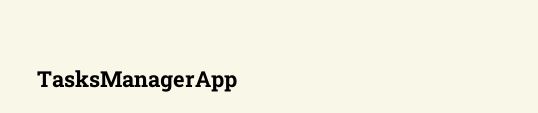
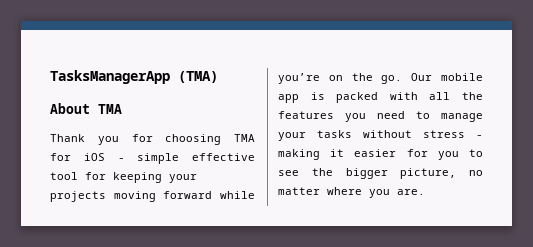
(237, 81) none -> [178,71,218,83] [50,103,122,114] [50,134,255,145] [50,153,255,164] [50,172,197,183] [50,191,255,202] [278,73,483,84] [278,92,483,103] [278,111,483,122] [278,130,483,141] [278,149,483,160] [278,168,483,179] [278,187,425,198] (TMA) // About TMA // Thank you for choosing TMA for iOS - simple effective tool for keeping your projects moving forward while you’re on the go. Our mobile app is packed with all the features you need to manage your tasks without stress - making it easier for you to see the bigger picture, no matter where you are.

